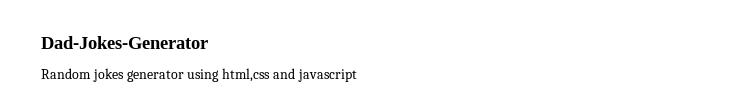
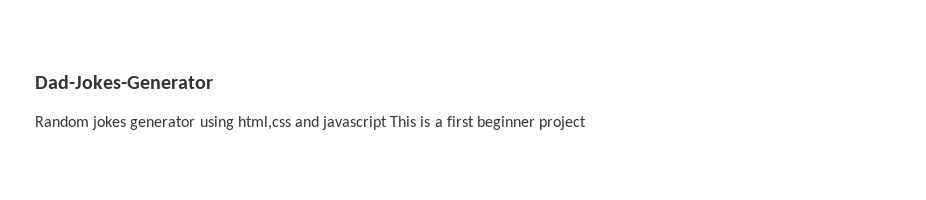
(357, 75) none -> [390,116,587,130] This is a first beginner project

